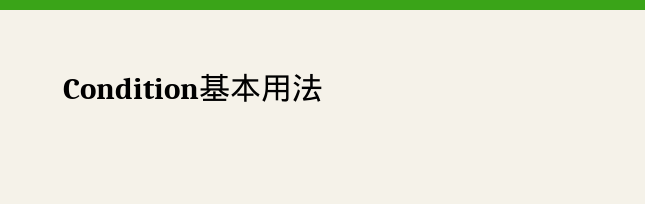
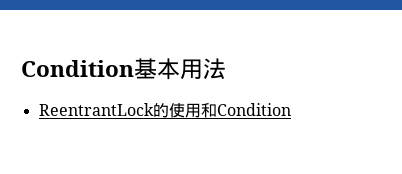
(323, 87) none -> [38,103,291,118] // ReentrantLock的使用和Condition

